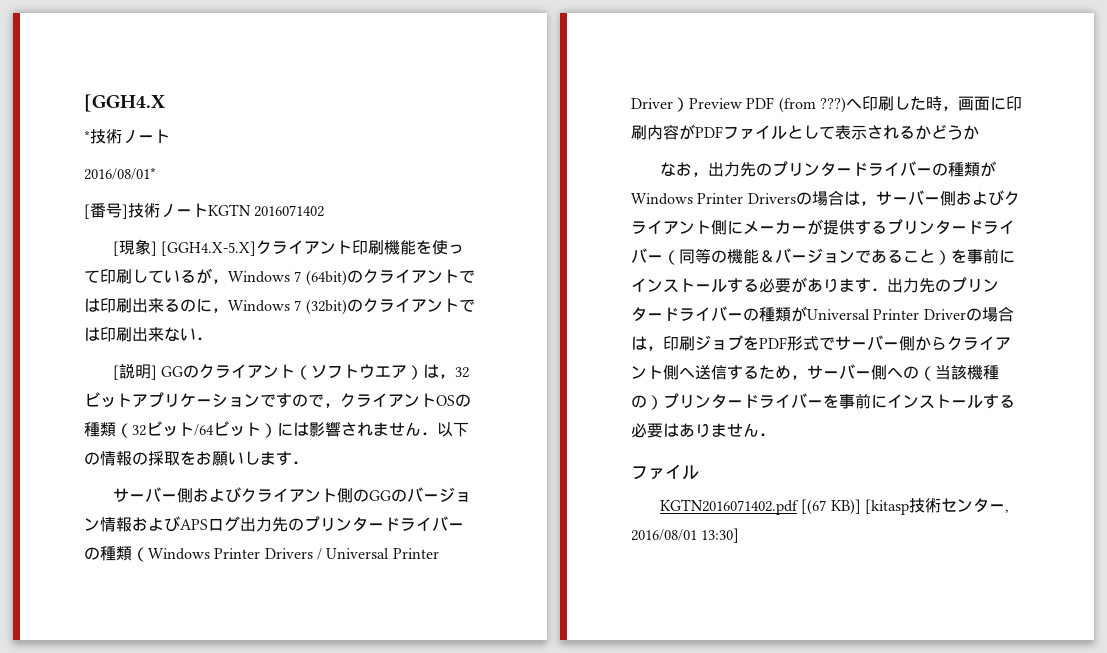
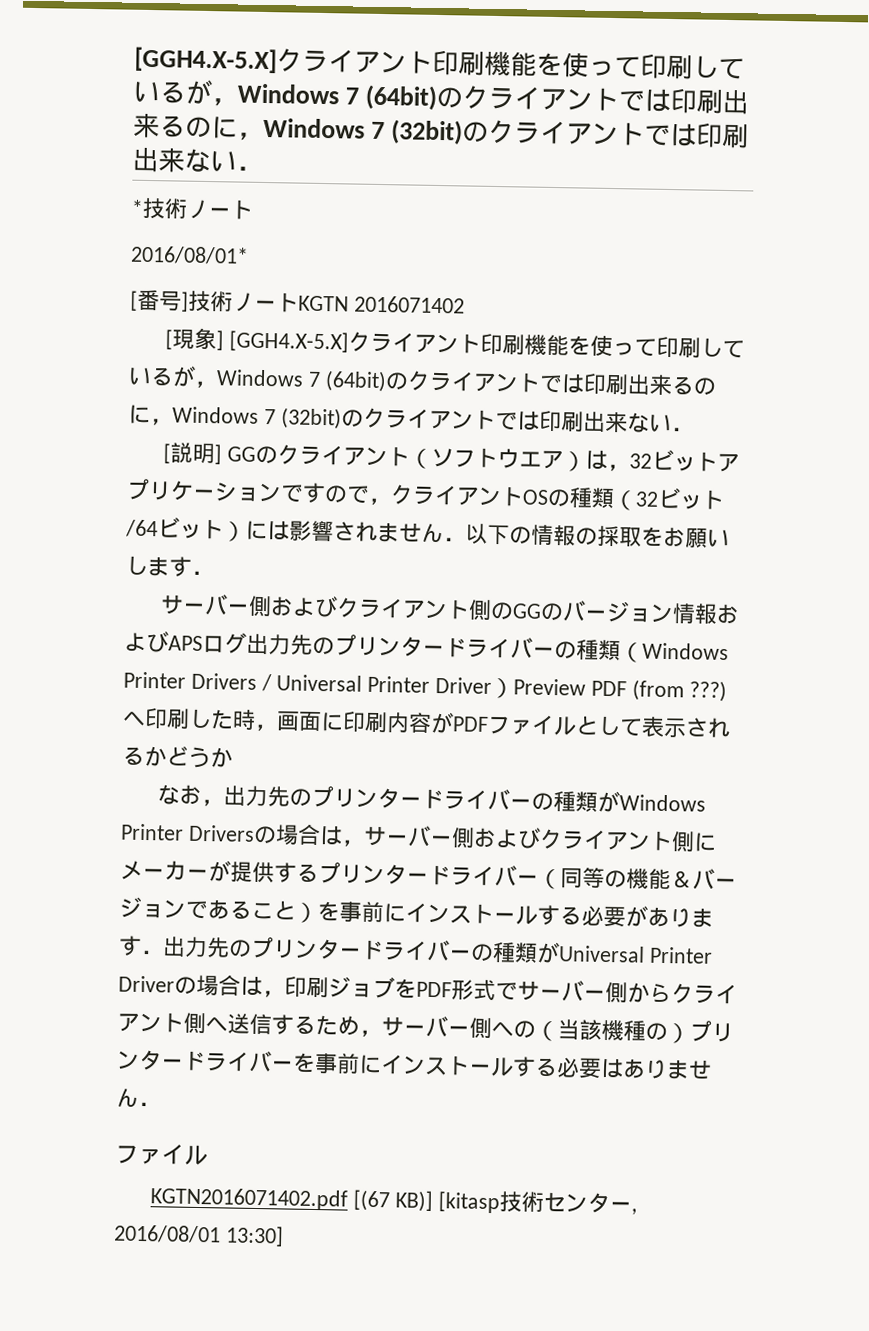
[84,94,165,112] [GGH4.X -> [134,46,745,80] [133,79,751,115] [133,112,750,149] [132,146,263,173] [GGH4.X-5.X]クライアント印刷機能を使って印刷しているが，Windows 7 (64bit)のクライアントでは印刷出来るのに，Windows 7 (32bit)のクライアントでは印刷出来ない．

